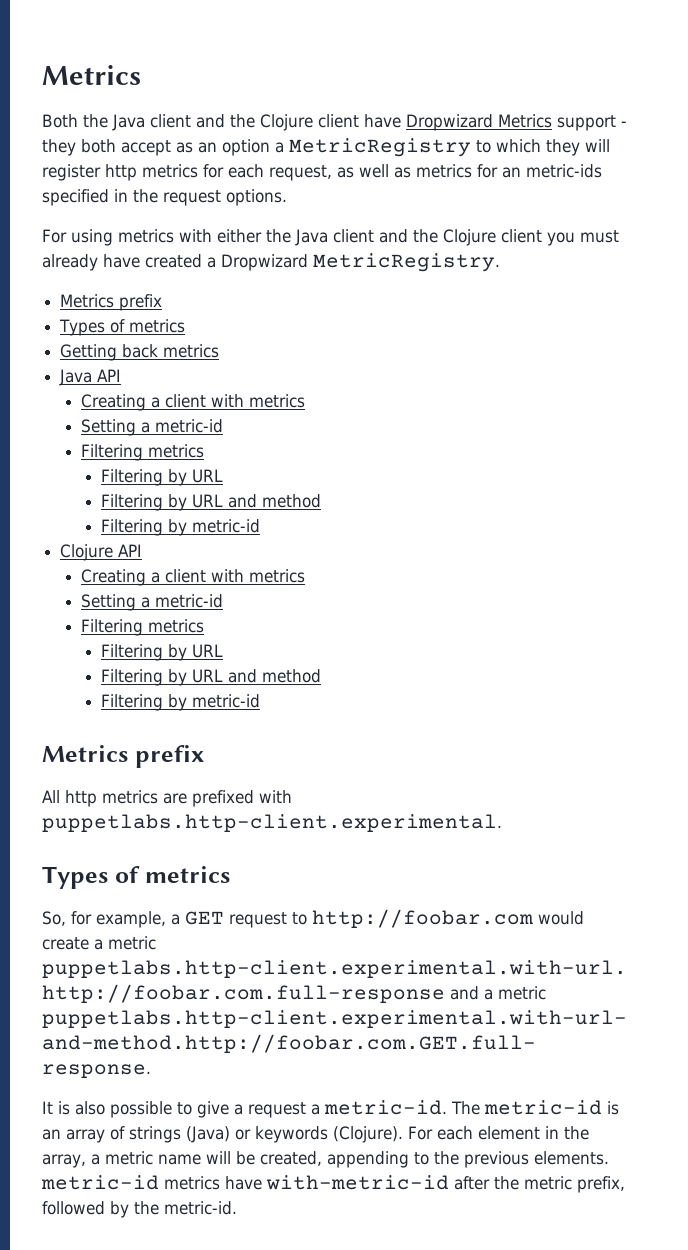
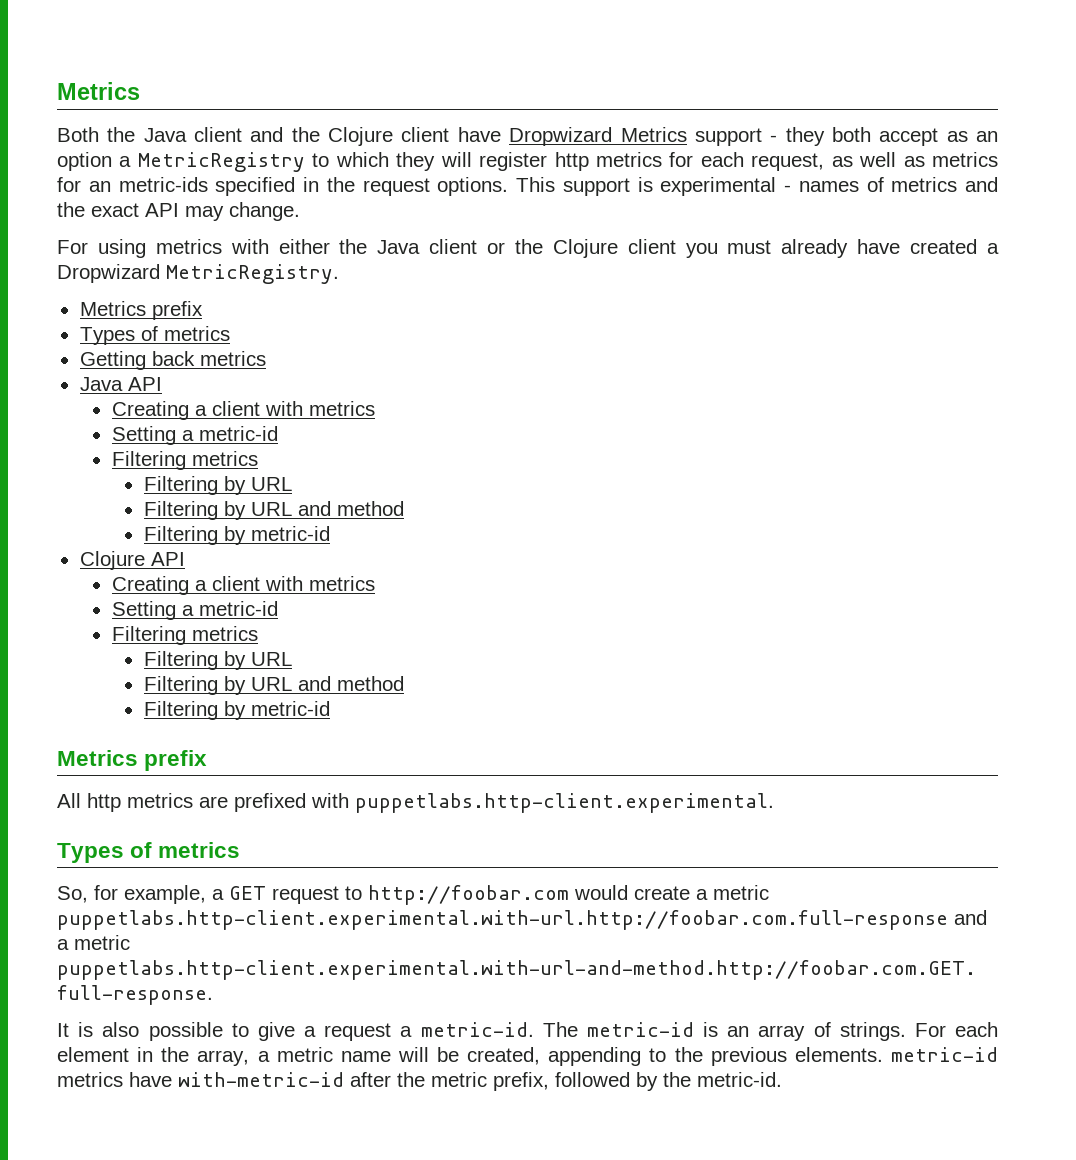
(287, 197) none -> [516,177,998,196] [57,202,300,221] This support is experimental - names of metrics and the exact API may change.
[379,229,408,243] and -> [487,242,506,254] or
[129,1126,403,1143] strings (Java) or keywords (Clojure). -> [839,1022,906,1041] strings.

